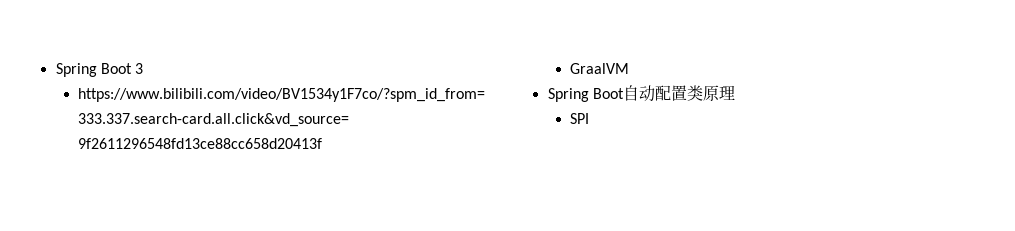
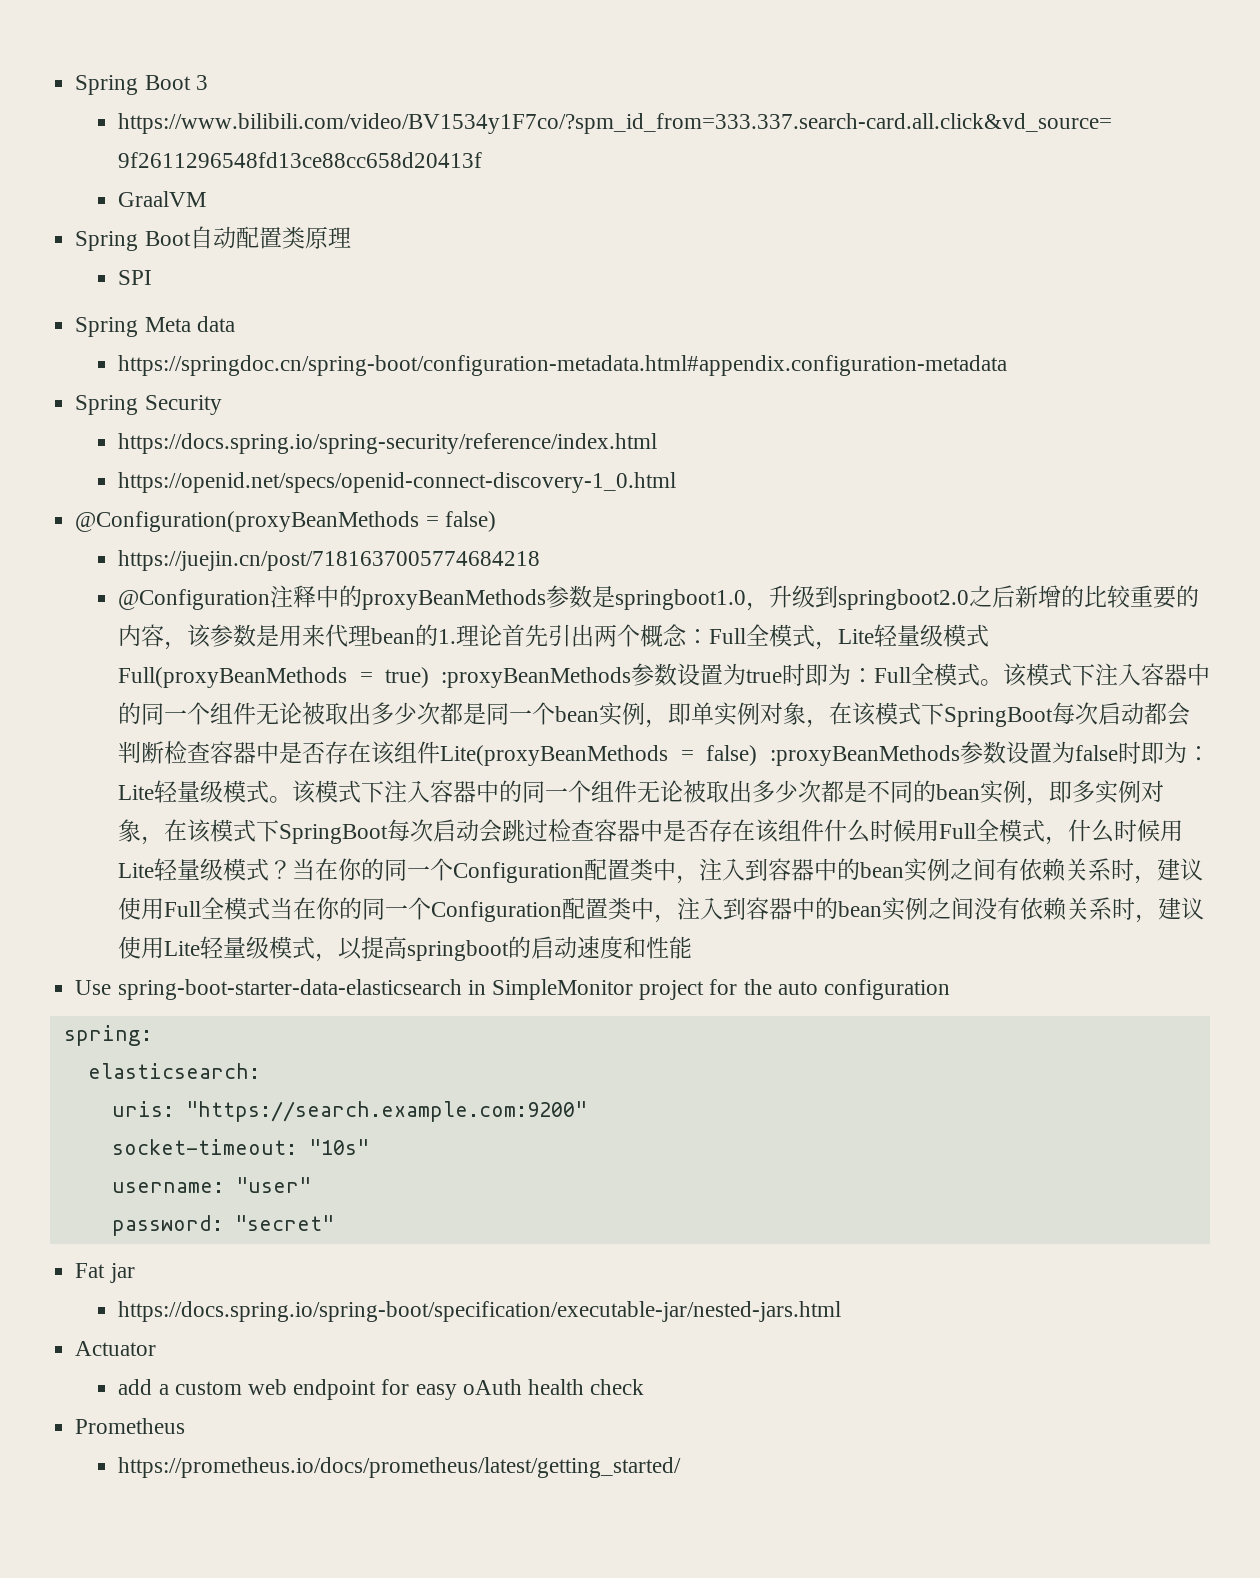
(589, 118) none -> [75,316,235,337] [118,355,1008,376] [75,395,222,415] [118,433,658,454] [118,472,677,493] [75,511,496,532] [118,550,541,571] [118,585,1200,611] [118,624,990,650] [118,663,1210,688] [118,702,1191,728] [118,741,1210,766] [118,780,1165,806] [118,819,1184,845] [118,858,1204,884] [118,897,1205,923] [118,936,693,962] [75,979,950,1000] [63,1025,152,1046] [87,1063,260,1079] [111,1101,587,1122] [111,1139,369,1155] [111,1177,311,1193] [111,1215,334,1236] [75,1263,135,1283] [118,1301,842,1322] [75,1341,157,1356] [118,1379,645,1400] [75,1418,186,1434] [118,1457,682,1478] // Spring Meta data // https://springdoc.cn/spring-boot/configuration-metadata.html#appendix.configuration-metadata // Spring Security // https://docs.spring.io/spring-security/reference/index.html // https://openid.net/specs/openid-connect-discovery-1_0.html // @Configuration(proxyBeanMethods = false) // https://juejin.cn/post/7181637005774684218 // @Configuration注释中的proxyBeanMethods参数是springboot1.0，升级到springboot2.0之后新增的比较重要的内容，该参数是用来代理bean的1.理论首先引出两个概念：Full全模式，Lite轻量级模式Full(proxyBeanMethods = true) :proxyBeanMethods参数设置为true时即为：Full全模式。该模式下注入容器中的同一个组件无论被取出多少次都是同一个bean实例，即单实例对象，在该模式下SpringBoot每次启动都会判断检查容器中是否存在该组件Lite(proxyBeanMethods = false) :proxyBeanMethods参数设置为false时即为：Lite轻量级模式。该模式下注入容器中的同一个组件无论被取出多少次都是不同的bean实例，即多实例对象，在该模式下SpringBoot每次启动会跳过检查容器中是否存在该组件什么时候用Full全模式，什么时候用Lite轻量级模式？当在你的同一个Configuration配置类中，注入到容器中的bean实例之间有依赖关系时，建议使用Full全模式当在你的同一个Configuration配置类中，注入到容器中的bean实例之间没有依赖关系时，建议使用Lite轻量级模式，以提高springboot的启动速度和性能 // Use spring-boot-starter-data-elasticsearch in SimpleMonitor project for the auto configuration // spring: // elasticsearch: // uris: "https://search.example.com:9200" // socket-timeout: "10s" // username: "user" // password: "secret" // Fat jar // https://docs.spring.io/spring-boot/specification/executable-jar/nested-jars.html // Actuator // add a custom web endpoint for easy oAuth health check // Prometheus // https://prometheus.io/docs/prometheus/latest/getting_started/

